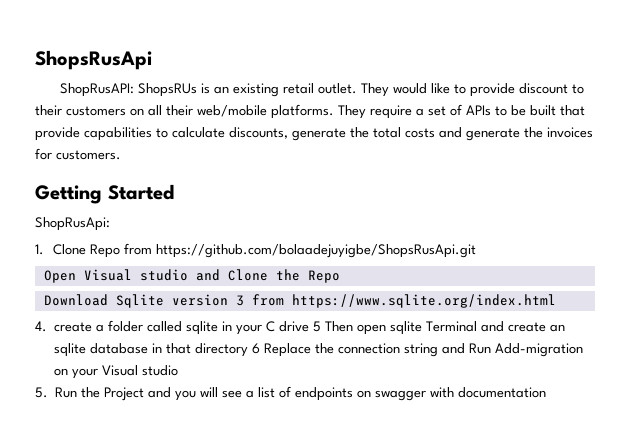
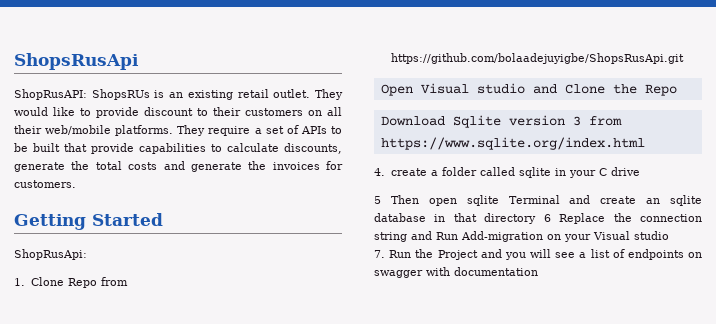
(310, 326) none -> (640, 171) //
[35,387,48,398] 5. -> [374,250,385,258] 7.

